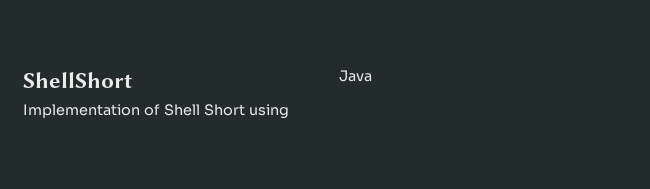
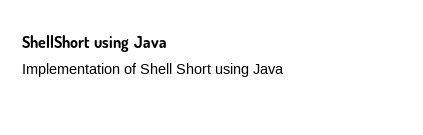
(132, 80) none -> [94,36,167,52] using Java

